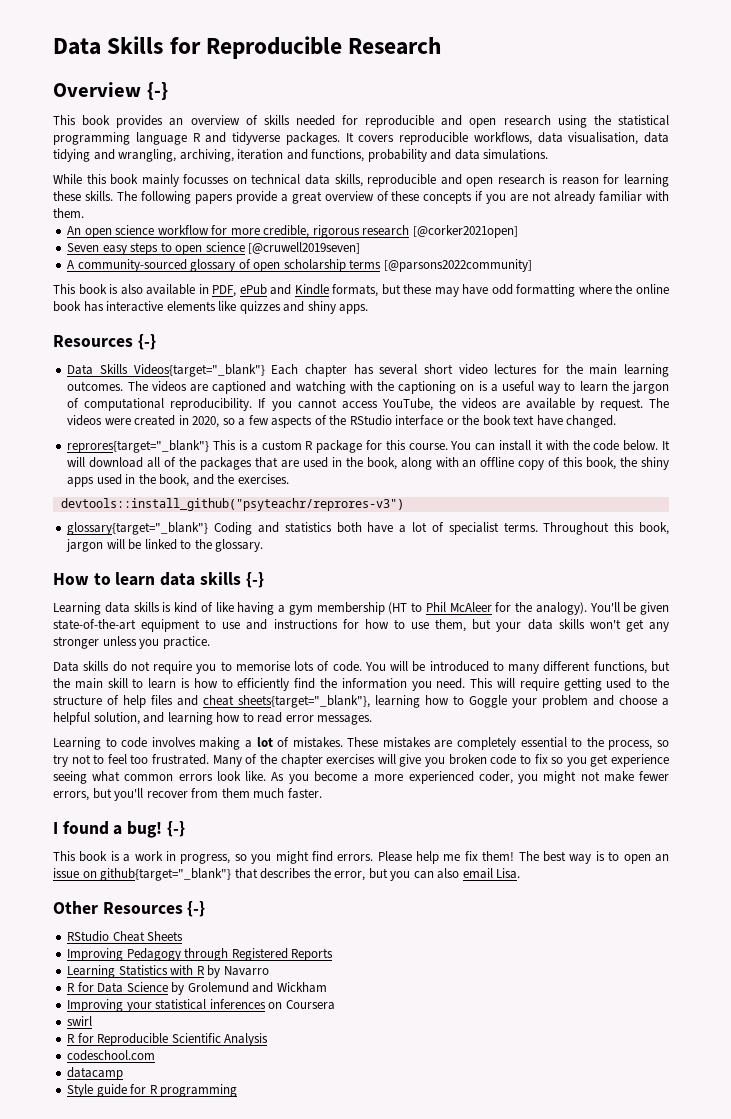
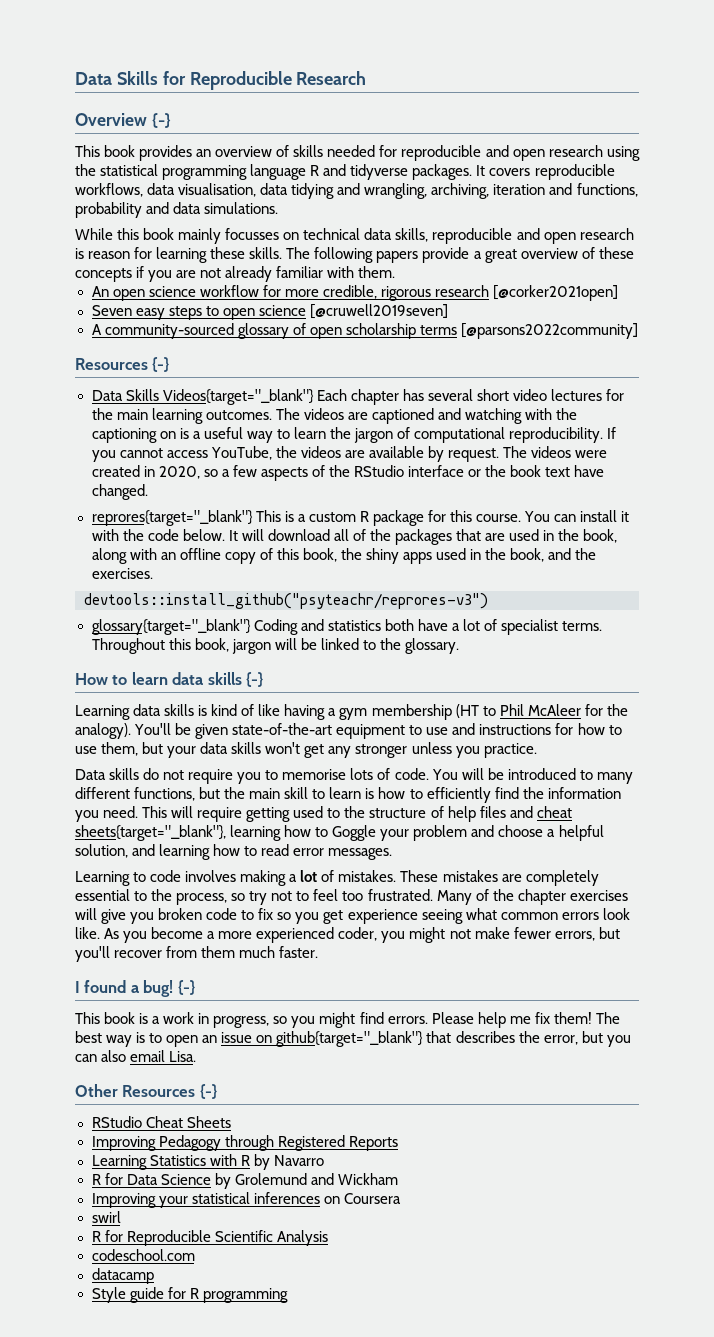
[53,284,669,297] [53,301,369,314] // This book is also available in PDF, ePub and Kindle formats, but these may have odd formatting where the online book has interactive elements like quizzes and shiny apps. -> (638, 331) none

